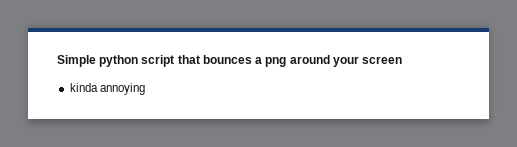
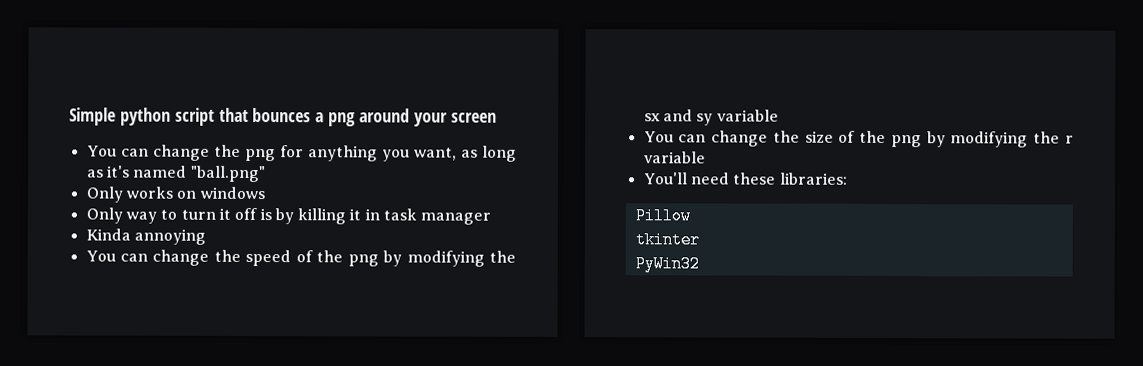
[69,83,145,95] kinda annoying -> [86,144,517,162] [86,165,266,183] [85,186,265,203] [85,207,492,225] [85,228,206,245] [85,249,516,267] [643,109,779,126] [643,130,1074,148] [643,151,706,164] [642,172,848,185] [634,207,691,225] [634,231,700,249] [634,255,700,273] You can change the png for anything you want, as long as it's named "ball.png" // Only works on windows // Only way to turn it off is by killing it in task manager // Kinda annoying // You can change the speed of the png by modifying the sx and sy variable // You can change the size of the png by modifying the r variable // You'll need these libraries: // Pillow // tkinter // PyWin32

